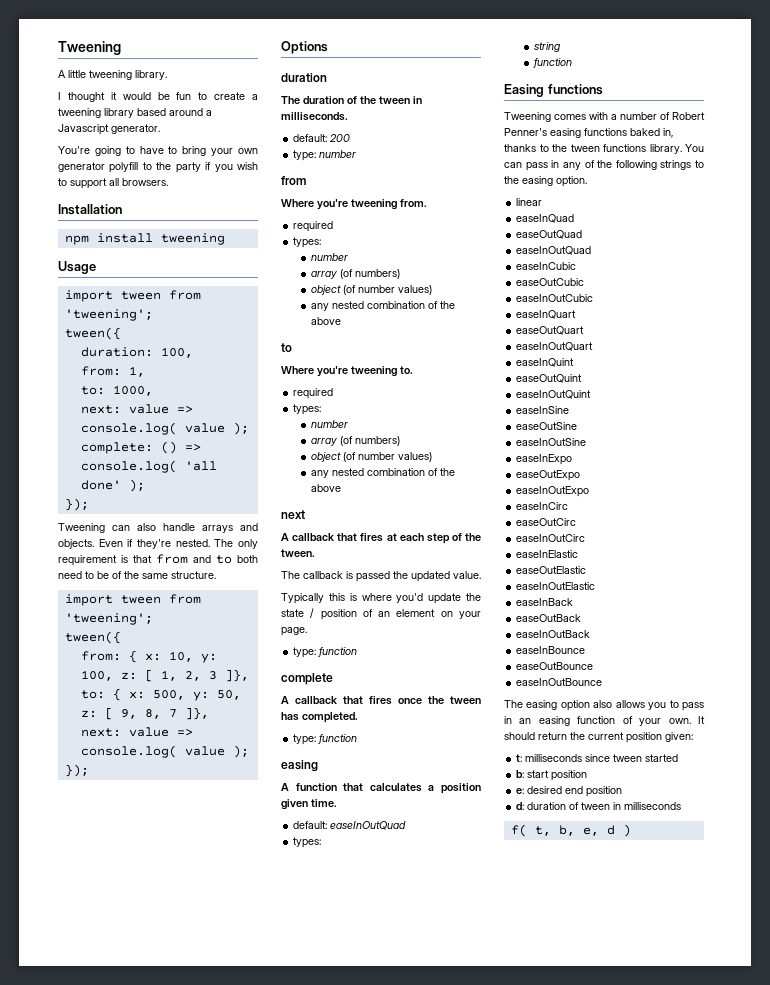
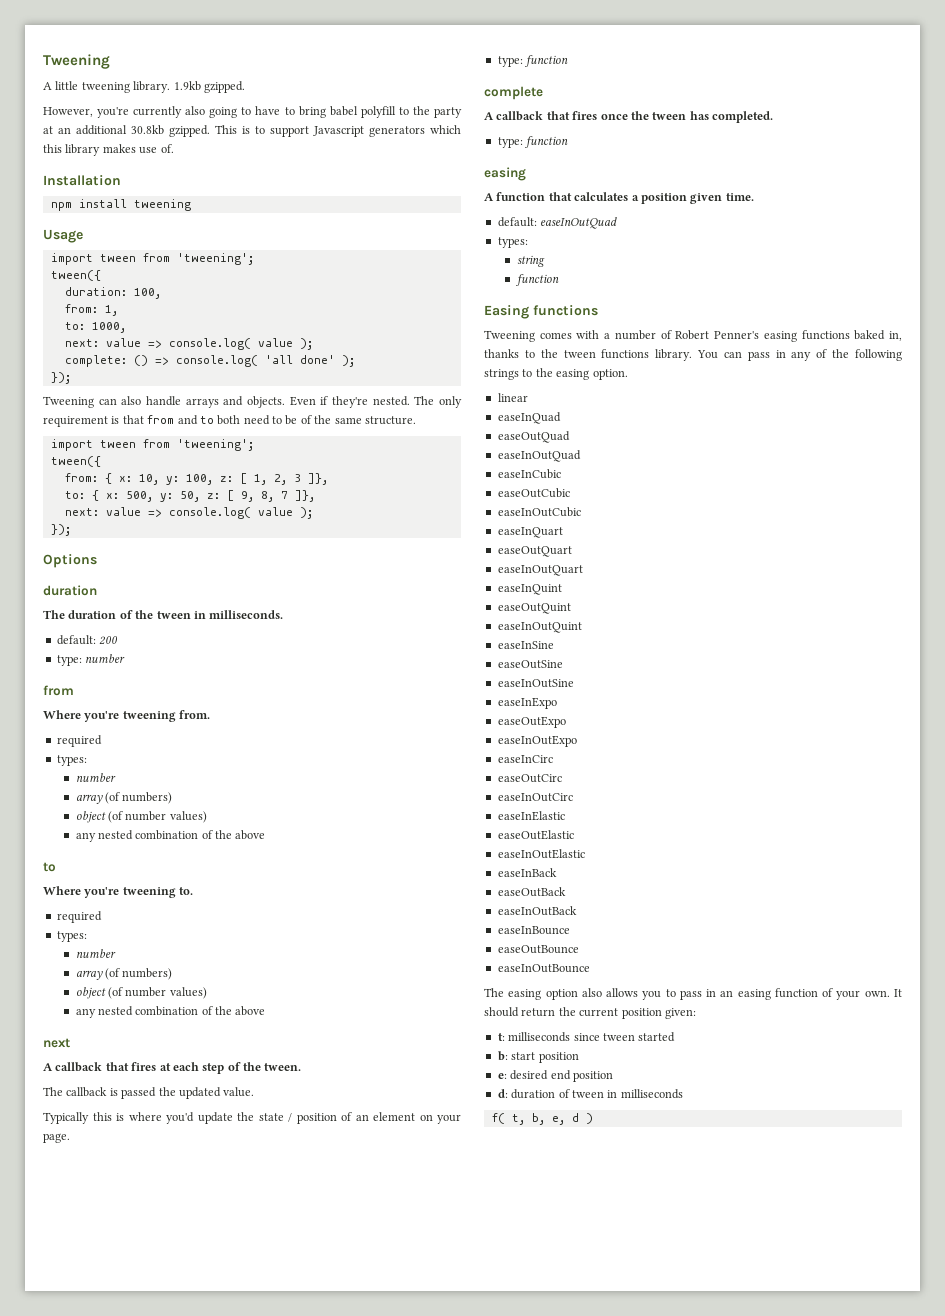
[58,92,258,102] [58,108,212,118] [58,124,160,135] [58,146,90,154] // I thought it would be fun to create a tweening library based around a Javascript generator. // You're -> [173,81,245,93] [43,106,206,118] 1.9kb gzipped. // However, you're currently also
[211,148,258,156] [58,162,105,172] your own generator -> [329,106,358,116] babel
[205,162,258,172] [58,178,168,189] if you wish to support all browsers. -> [43,125,461,137] [43,144,174,156] at an additional 30.8kb gzipped. This is to support Javascript generators which this library makes use of.

